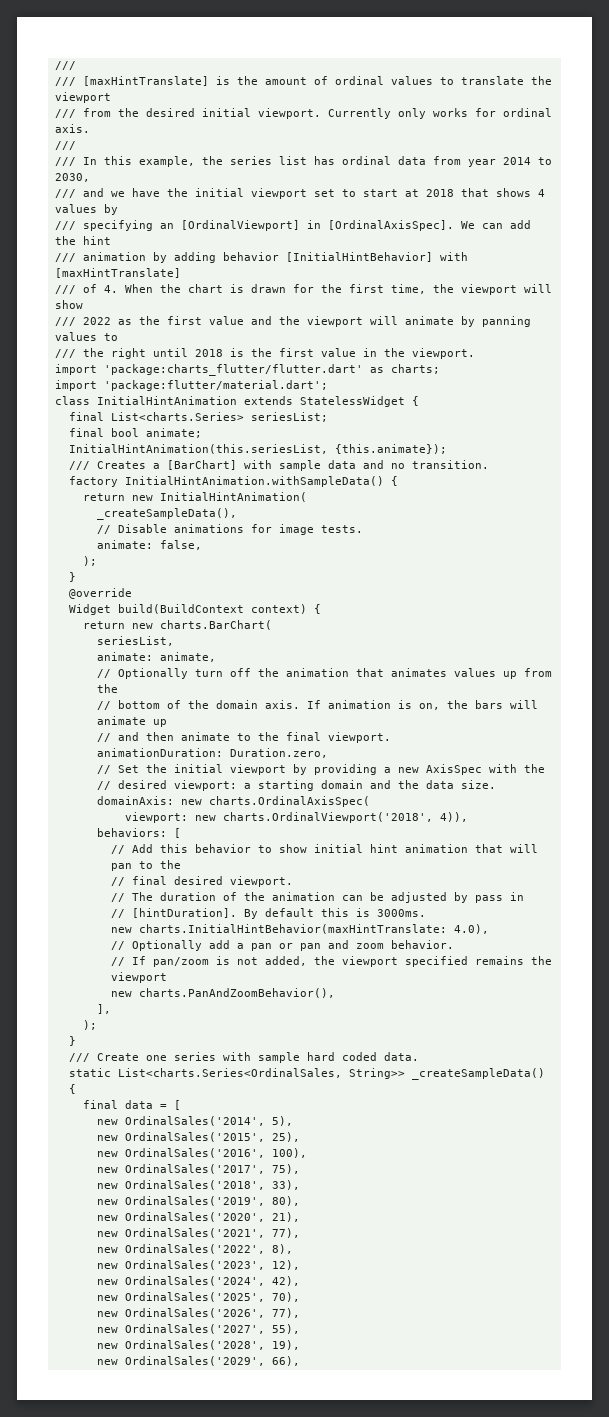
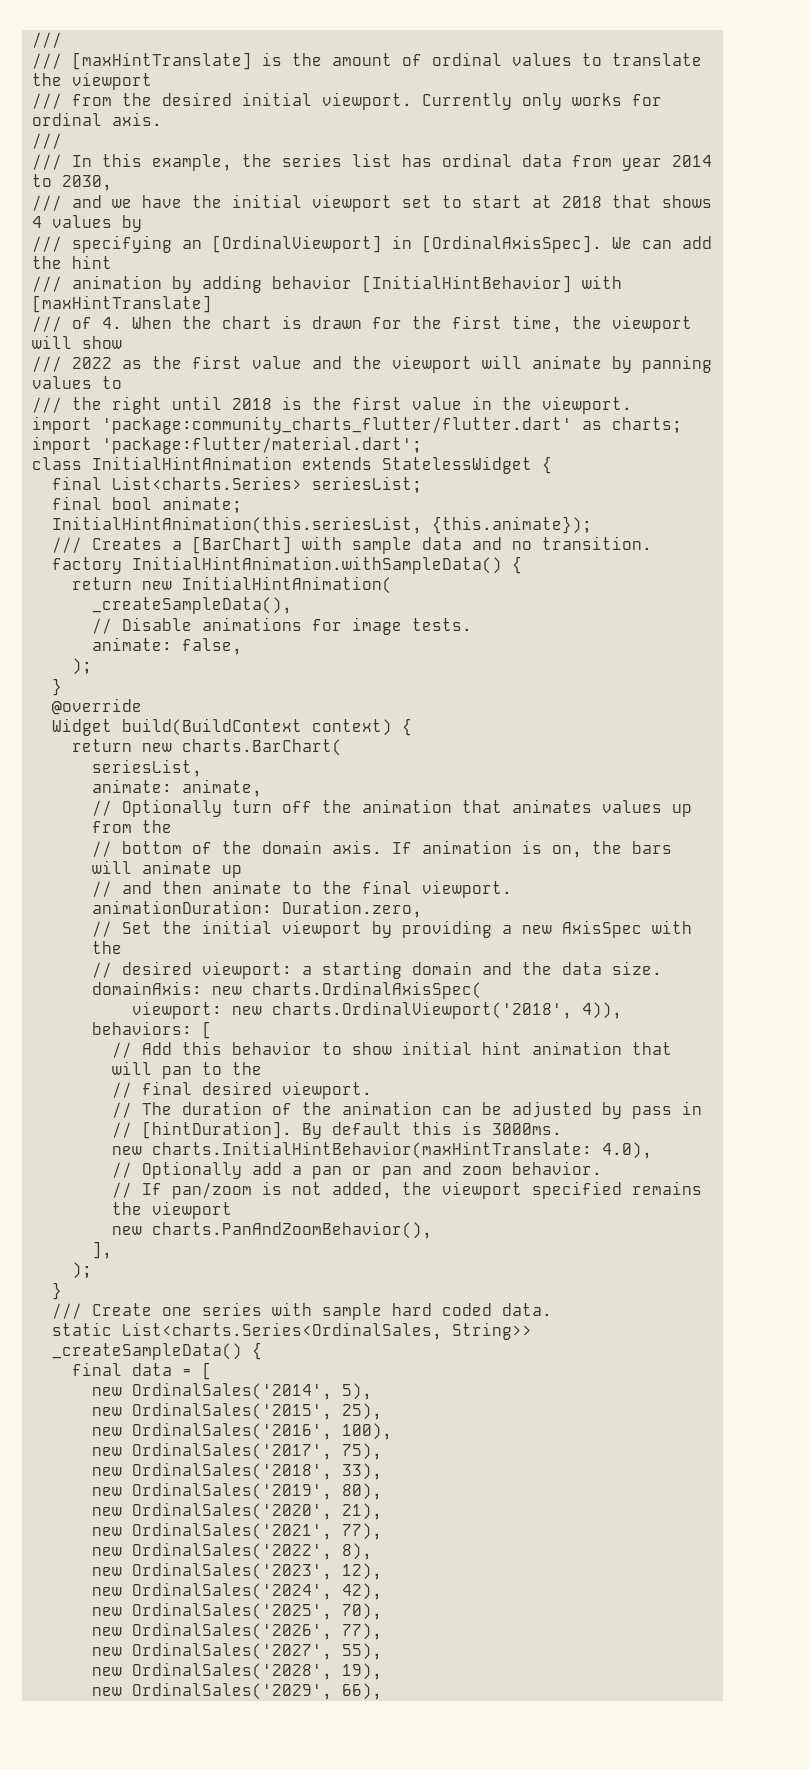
[103,364,363,376] 'package:charts_flutter/flutter.dart' -> [102,416,573,434] 'package:community_charts_flutter/flutter.dart'

